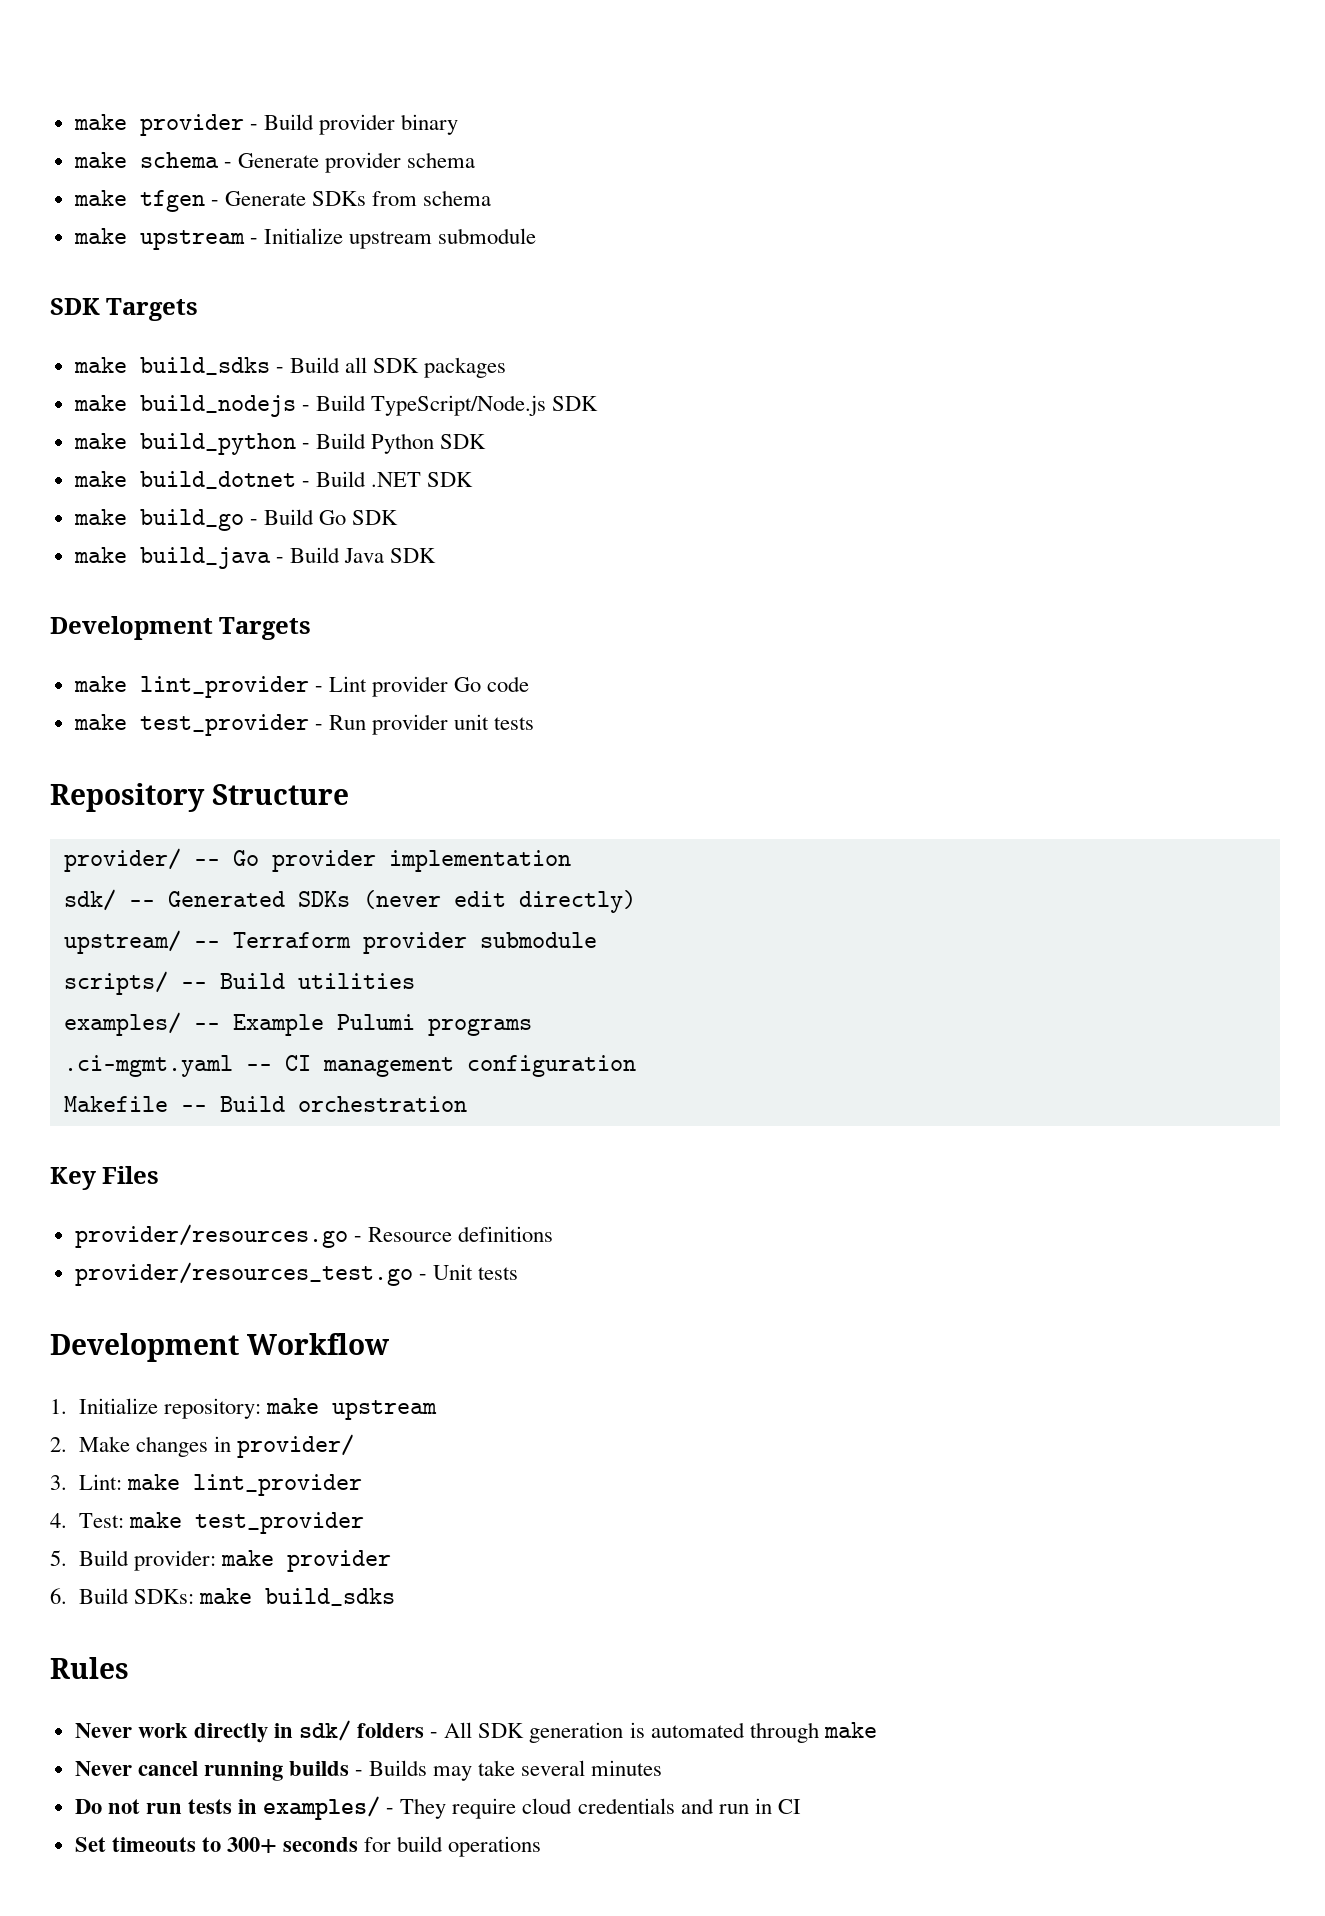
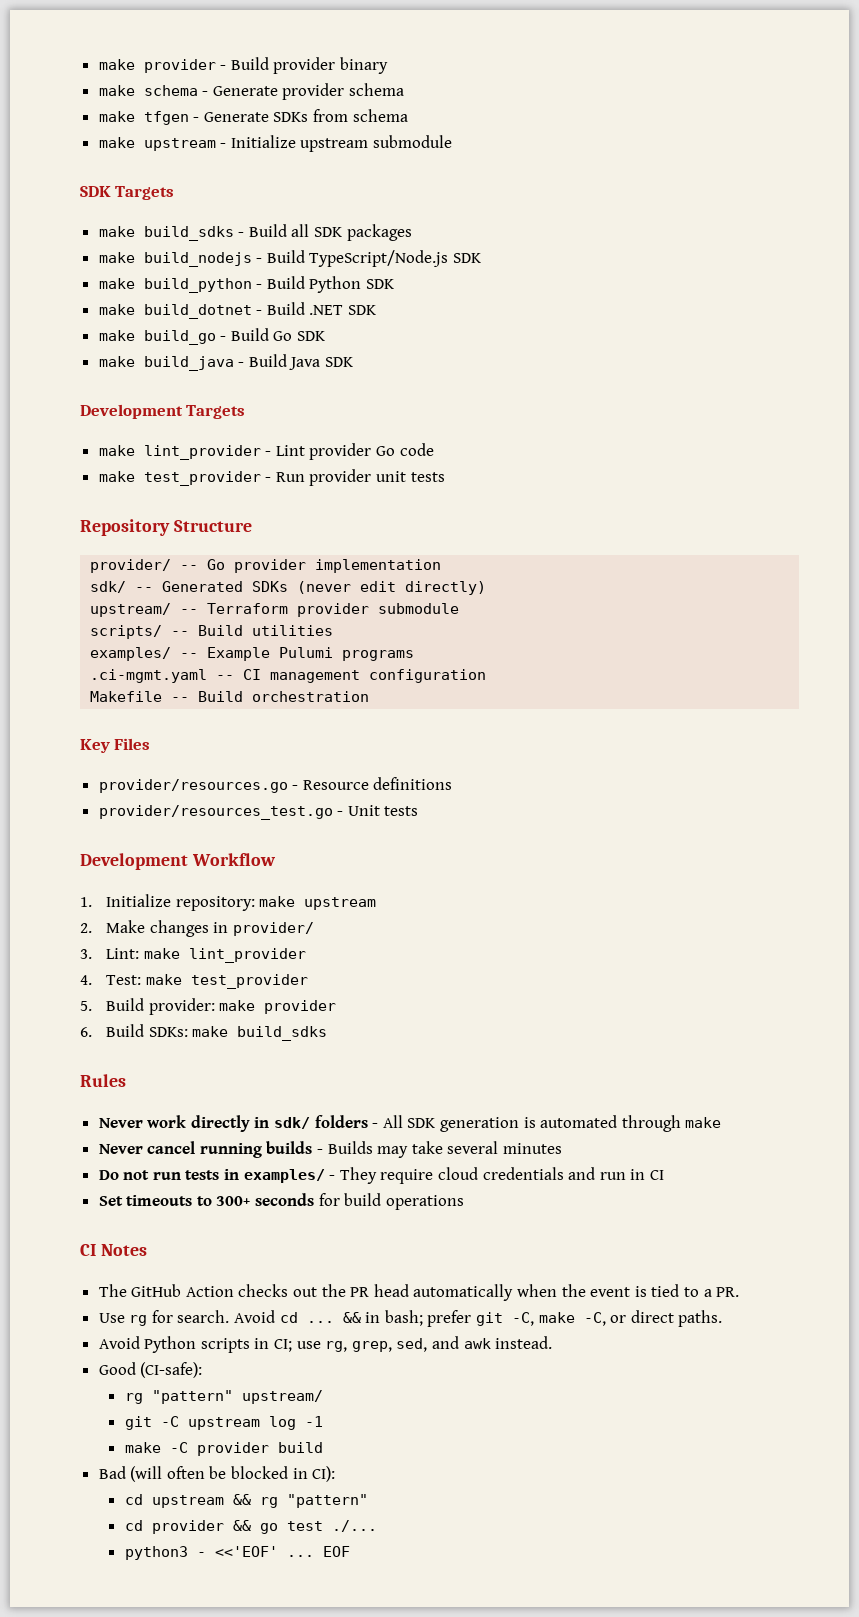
(542, 1846) none -> [80,1244,147,1256] [98,1284,740,1301] [98,1310,723,1327] [98,1336,553,1353] [98,1362,203,1378] [124,1390,323,1404] [124,1416,323,1430] [124,1442,323,1456] [98,1466,336,1482] [124,1494,368,1508] [124,1520,377,1534] [124,1546,350,1560] // CI Notes // The GitHub Action checks out the PR head automatically when the event is tied to a PR. // Use rg for search. Avoid cd ... && in bash; prefer git -C, make -C, or direct paths. // Avoid Python scripts in CI; use rg, grep, sed, and awk instead. // Good (CI-safe): // rg "pattern" upstream/ // git -C upstream log -1 // make -C provider build // Bad (will often be blocked in CI): // cd upstream && rg "pattern" // cd provider && go test ./... // python3 - <<'EOF' ... EOF

